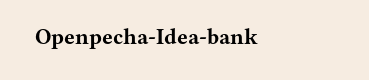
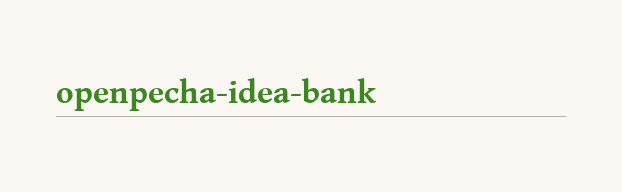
[35,28,258,49] Openpecha-Idea-bank -> [56,78,376,111] openpecha-idea-bank

